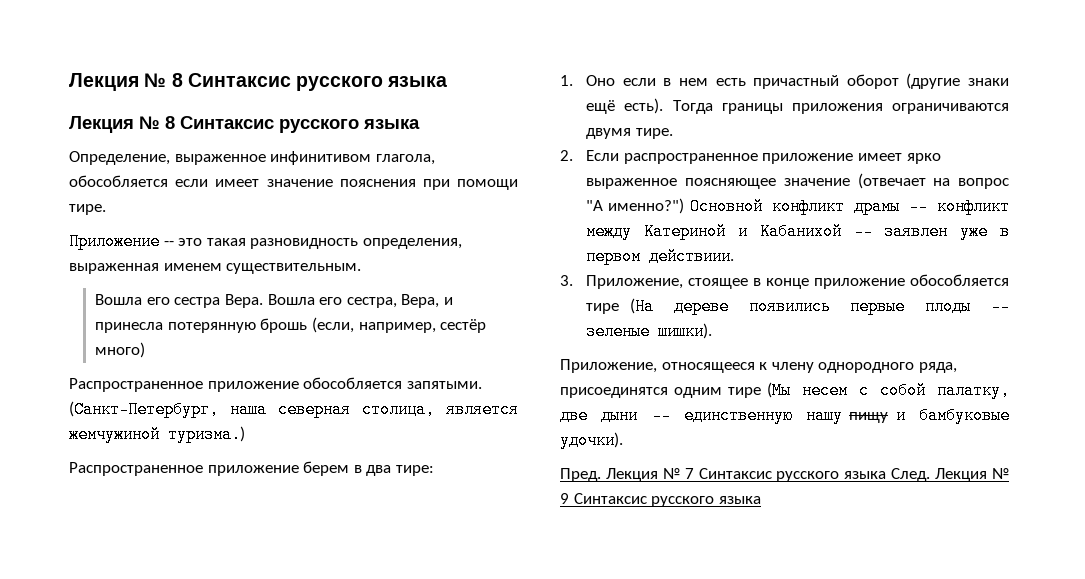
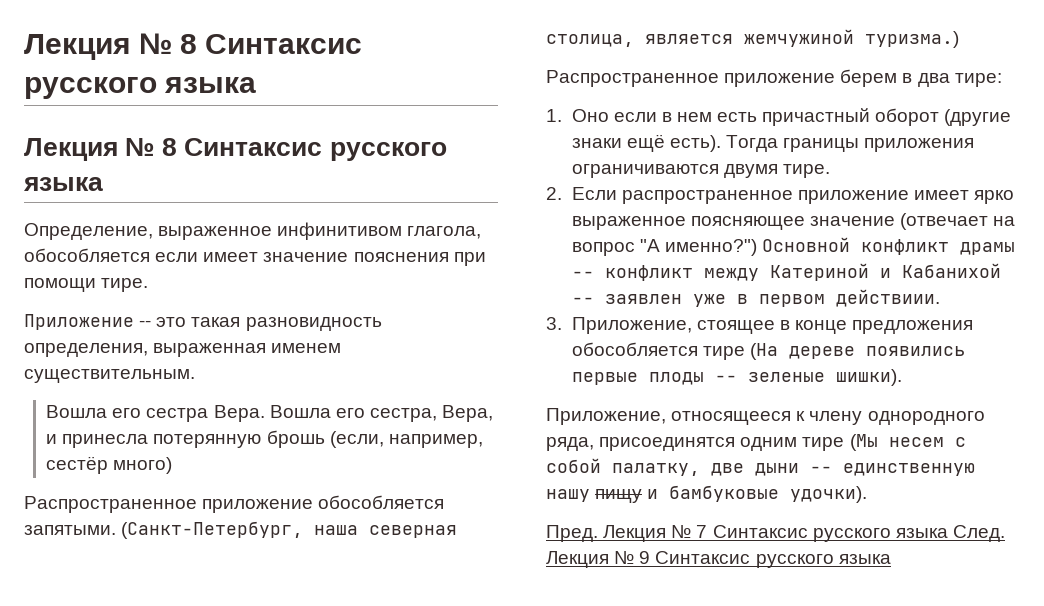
[814,278,906,289] приложение -> [852,320,974,334] предложения

